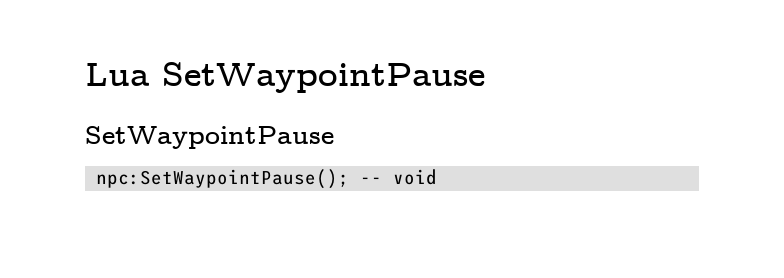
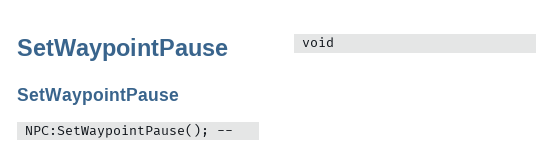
[85,63,149,86] Lua -> (17, 49) none
[96,169,350,189] npc:SetWaypointPause(); -> [24,123,209,138] NPC:SetWaypointPause();

